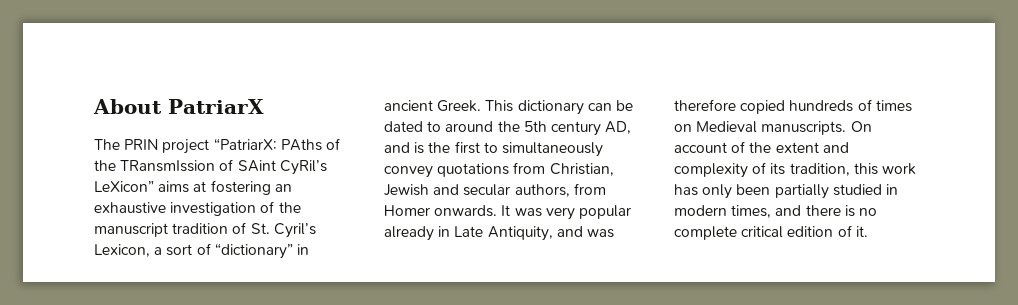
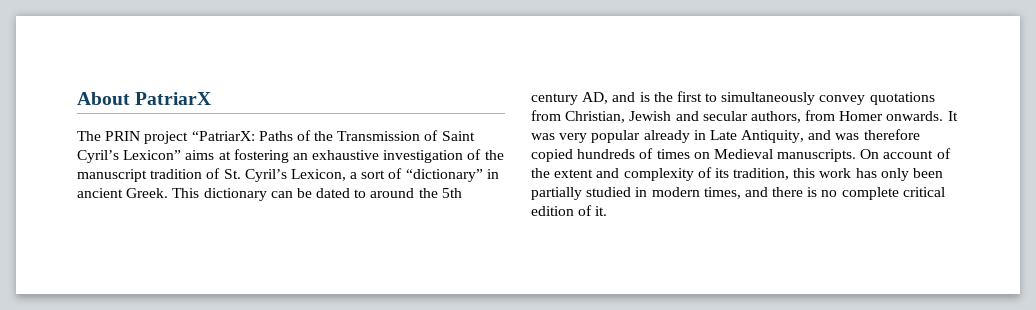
[280,138,340,151] [94,159,327,175] [94,181,154,192] PAths of the TRansmIssion of SAint CyRil’s LeXicon” -> [258,130,475,141] [77,150,182,163] Paths of the Transmission of Saint Cyril’s Lexicon”

